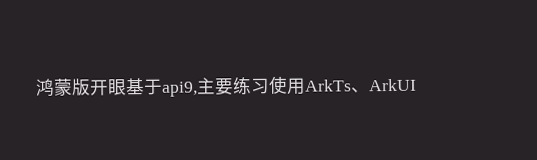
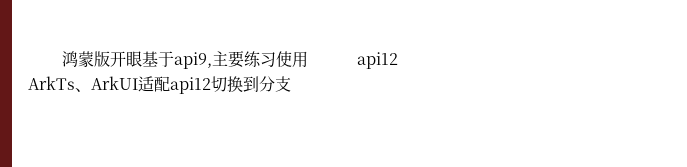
(417, 85) none -> [138,76,291,94] [357,52,398,69] 适配api12切换到分支api12

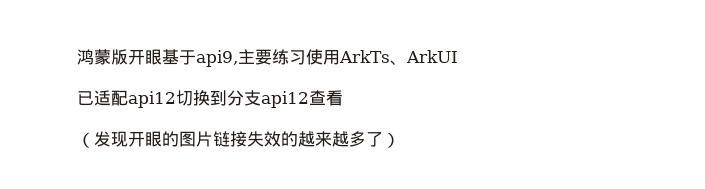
(138, 83) none -> [77,91,94,106] // 已
(398, 60) none -> [309,90,343,106] [77,131,400,148] 查看 // （发现开眼的图片链接失效的越来越多了）

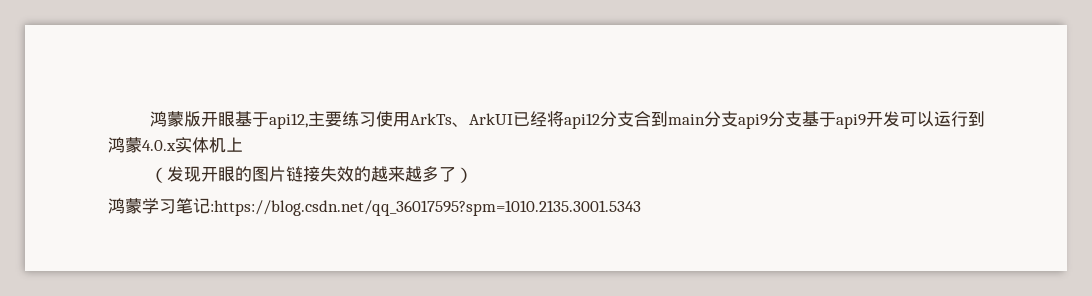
[196,50,238,67] api9, -> [268,113,308,129] api12,
[77,90,343,108] // 已适配api12切换到分支api12查看 -> [512,111,985,129] [108,137,243,153] 已经将api12分支合到main分支api9分支基于api9开发可以运行到鸿蒙4.0.x实体机上
(400, 140) none -> [108,198,641,216] // 鸿蒙学习笔记:https://blog.csdn.net/qq_36017595?spm=1010.2135.3001.5343

